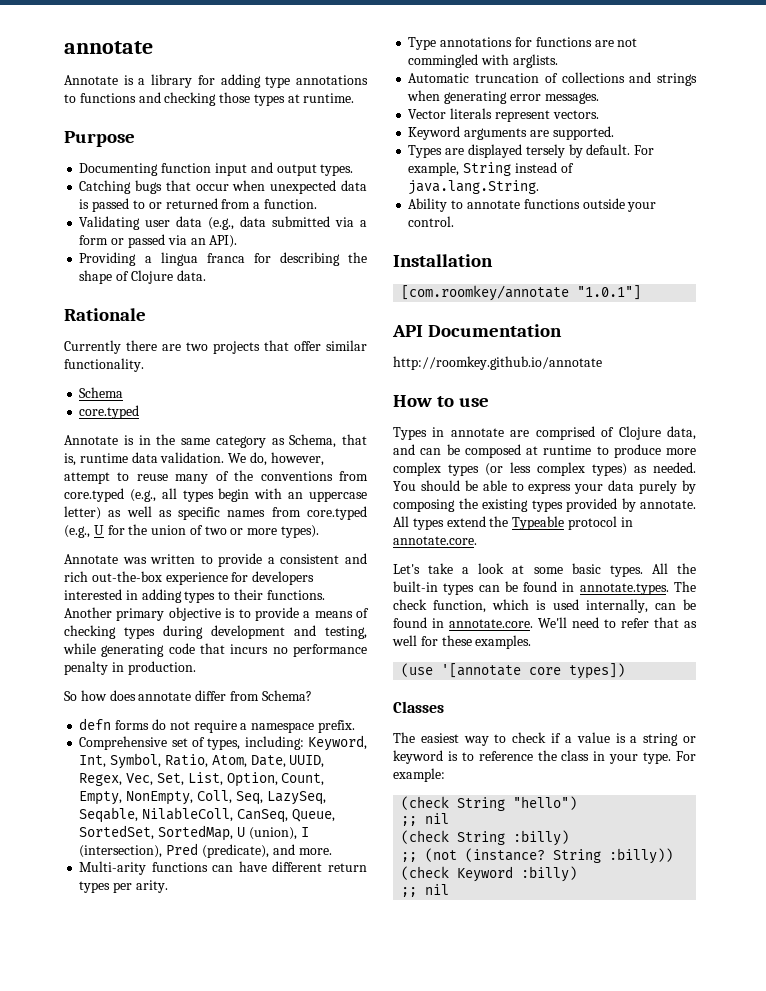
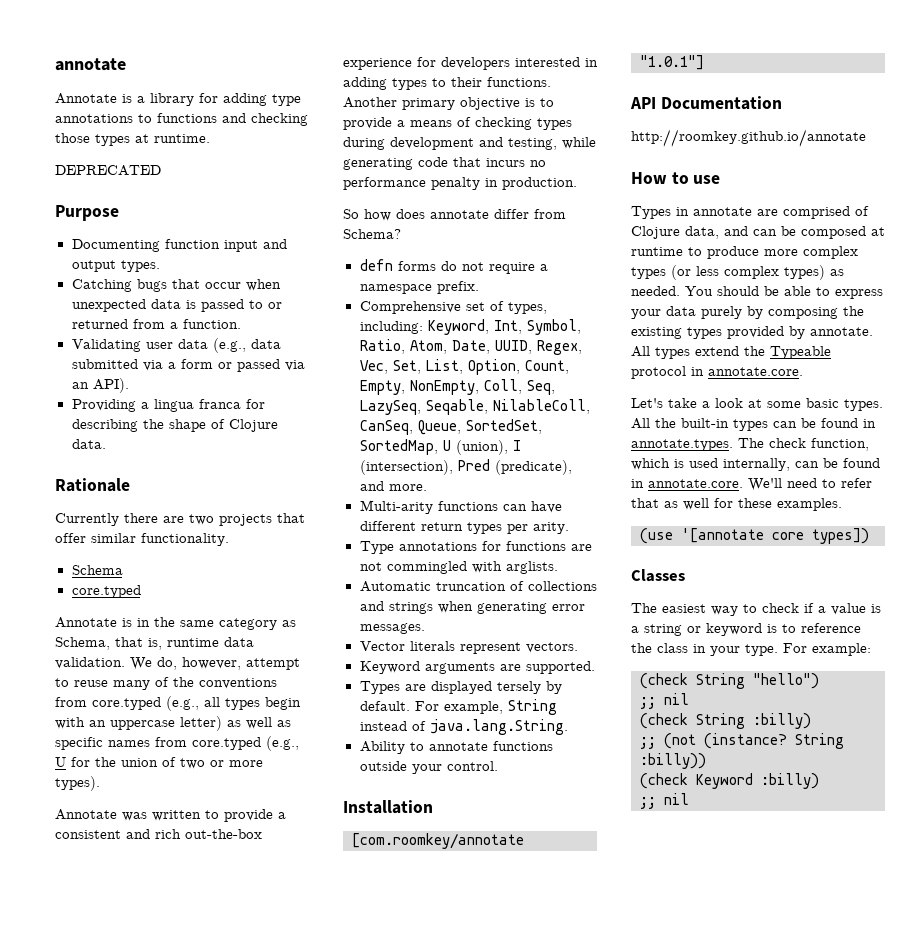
(355, 98) none -> [55,165,161,176] // DEPRECATED

